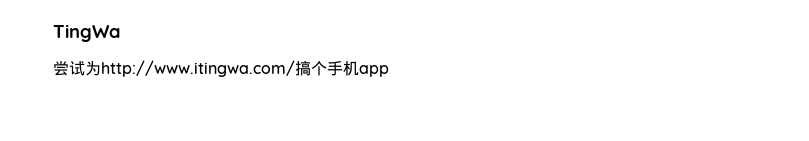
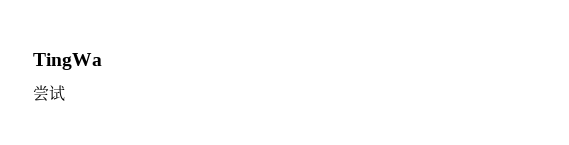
[85,60,389,77] 为http://www.itingwa.com/搞个手机app -> (65, 93) none

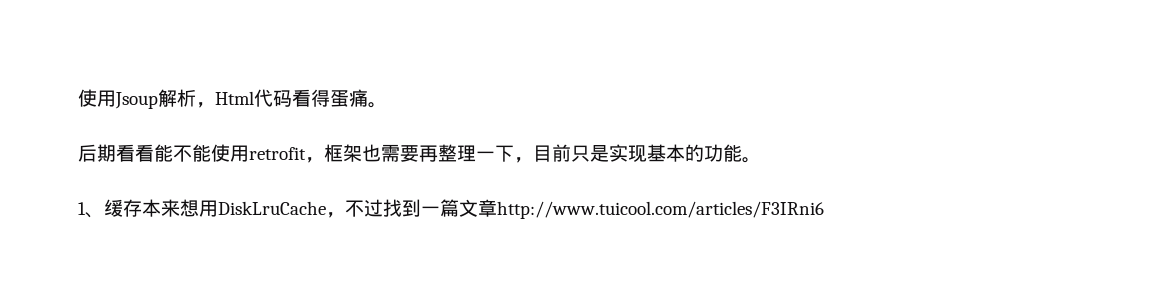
[33,53,102,70] [33,85,65,102] TingWa // 尝试 -> [78,89,387,109] [78,144,761,163] [78,199,824,219] 使用Jsoup解析，Html代码看得蛋痛。 // 后期看看能不能使用retrofit，框架也需要再整理一下，目前只是实现基本的功能。 // 1、缓存本来想用DiskLruCache，不过找到一篇文章http://www.tuicool.com/articles/F3IRni6

